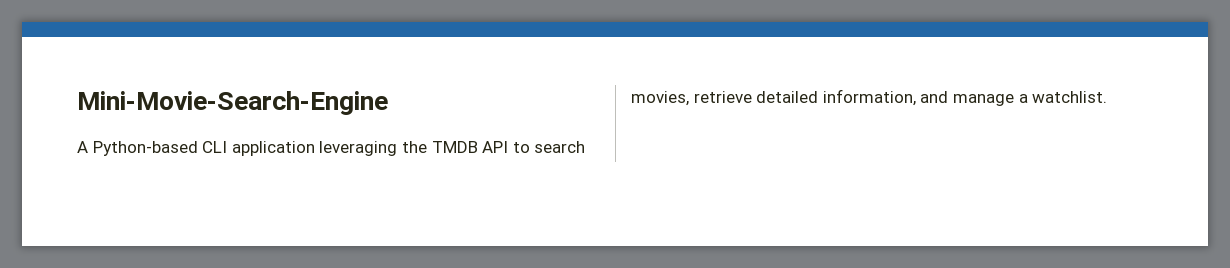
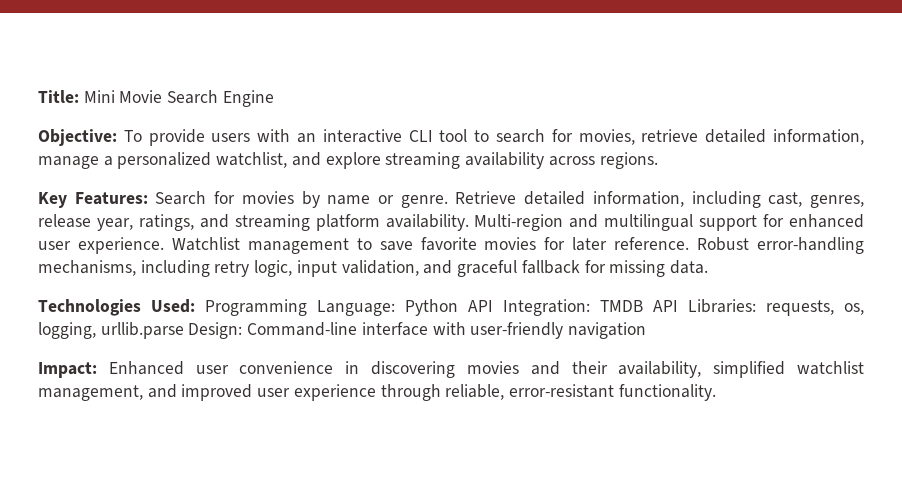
[77,91,388,115] [77,141,509,156] Mini-Movie-Search-Engine // A Python-based CLI application leveraging the TMDB API -> [38,90,274,107] [38,129,468,146] Title: Mini Movie Search Engine // Objective: To provide users with an interactive CLI tool
(586, 147) none -> [551,129,573,142] for
[920,91,949,103] and -> (864, 137) none
[1032,91,1108,103] watchlist. -> [117,152,658,169] [38,191,864,208] [38,214,864,231] [38,237,864,254] [38,260,708,277] [38,299,864,316] [38,322,647,339] [38,361,865,378] [38,384,716,401] personalized watchlist, and explore streaming availability across regions. // Key Features: Search for movies by name or genre. Retrieve detailed information, including cast, genres, release year, ratings, and streaming platform availability. Multi-region and multilingual support for enhanced user experience. Watchlist management to save favorite movies for later reference. Robust error-handling mechanisms, including retry logic, input validation, and graceful fallback for missing data. // Technologies Used: Programming Language: Python API Integration: TMDB API Libraries: requests, os, logging, urllib.parse Design: Command-line interface with user-friendly navigation // Impact: Enhanced user convenience in discovering movies and their availability, simplified watchlist management, and improved user experience through reliable, error-resistant functionality.

